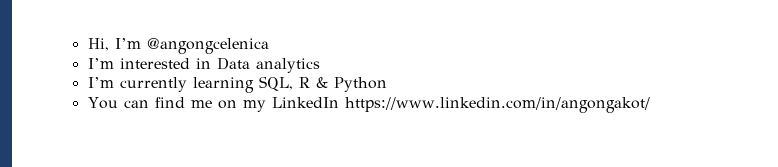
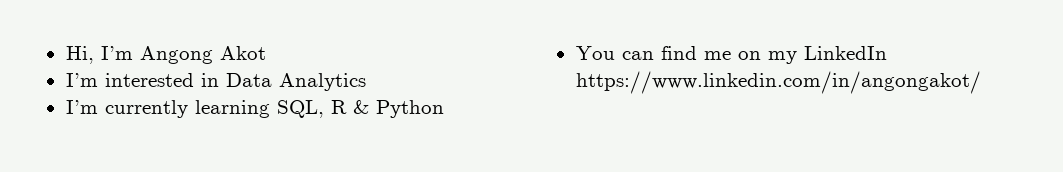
[146,38,269,54] @angongcelenica -> [139,46,266,64] Angong Akot
[255,58,320,73] analytics -> [278,73,366,91] Analytics

